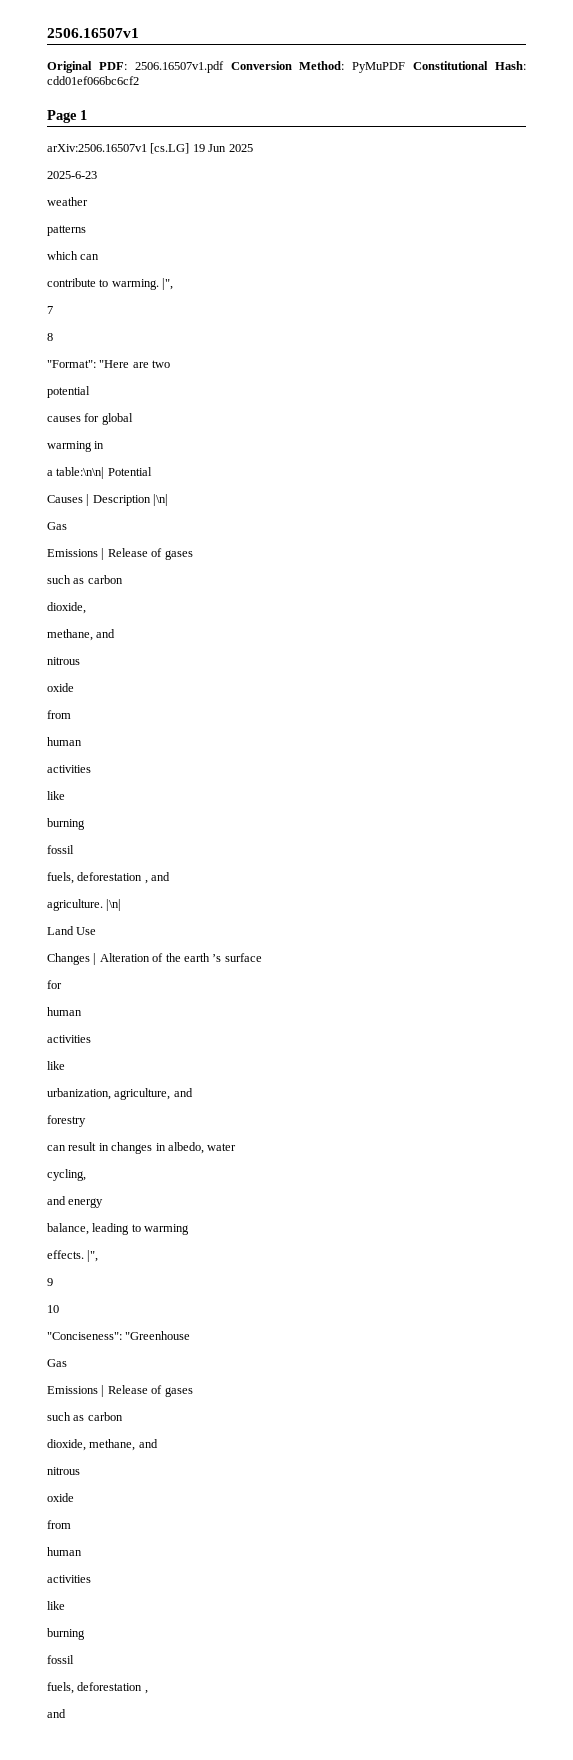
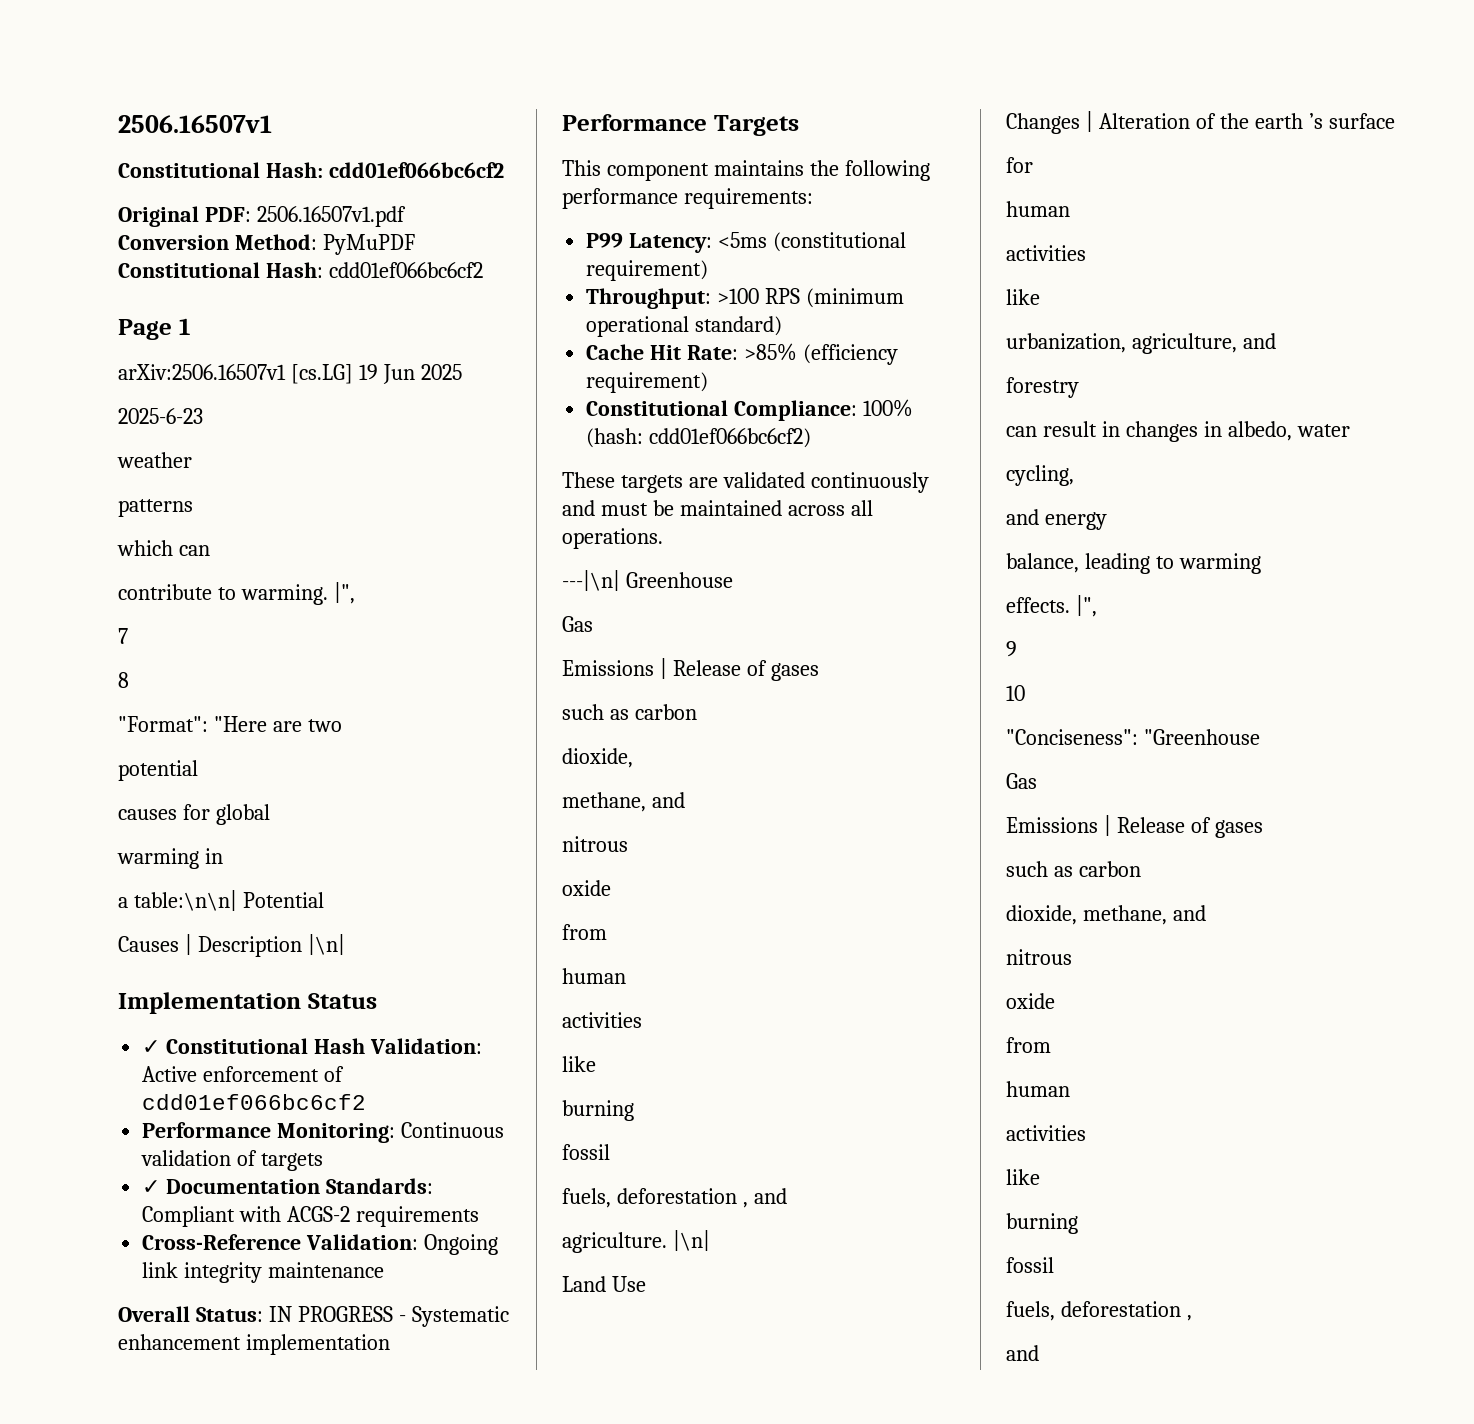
(139, 33) none -> [118,162,504,178] // Constitutional Hash: cdd01ef066bc6cf2
(169, 500) none -> [118,992,377,1014] [142,1038,483,1054] [142,1066,345,1082] [142,1094,367,1110] [142,1122,505,1143] [141,1150,324,1171] [142,1178,434,1194] [142,1206,480,1227] [142,1234,499,1255] [142,1262,385,1283] [118,1306,509,1327] [118,1334,390,1355] [562,114,799,136] [562,160,930,181] [562,188,813,209] [586,232,907,253] [586,260,709,281] [586,288,905,309] [586,316,783,337] [586,343,898,365] [586,372,709,393] [586,399,914,421] [586,428,812,448] [562,472,929,493] [562,500,873,516] [562,528,663,549] [562,570,733,591] // Implementation Status // ✓ Constitutional Hash Validation: Active enforcement of cdd01ef066bc6cf2 // Performance Monitoring: Continuous validation of targets // ✓ Documentation Standards: Compliant with ACGS-2 requirements // Cross-Reference Validation: Ongoing link integrity maintenance // Overall Status: IN PROGRESS - Systematic enhancement implementation // Performance Targets // This component maintains the following performance requirements: // P99 Latency: <5ms (constitutional requirement) // Throughput: >100 RPS (minimum operational standard) // Cache Hit Rate: >85% (efficiency requirement) // Constitutional Compliance: 100% (hash: cdd01ef066bc6cf2) // These targets are validated continuously and must be maintained across all operations. // ---|\n| Greenhouse

